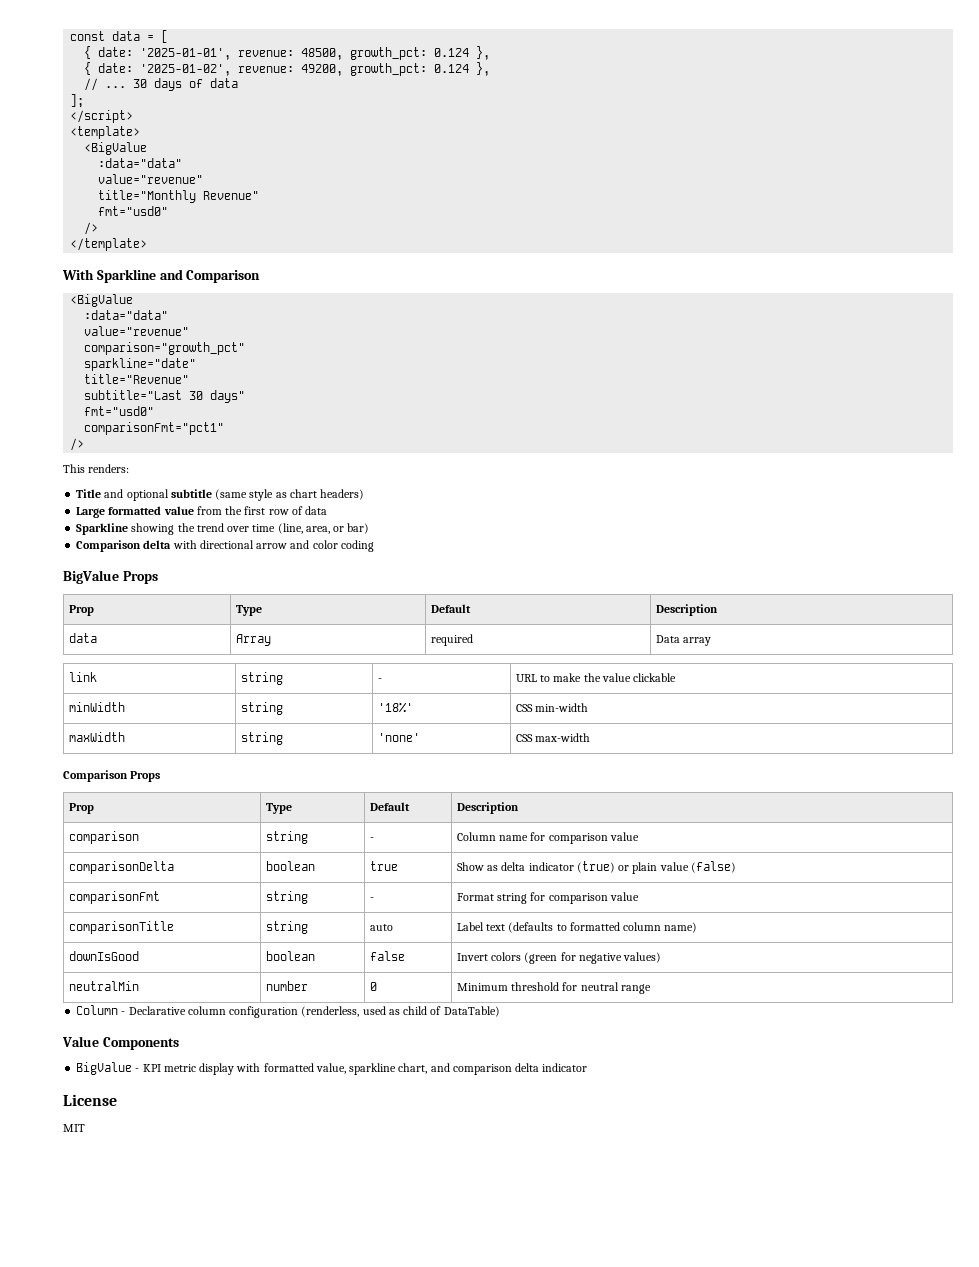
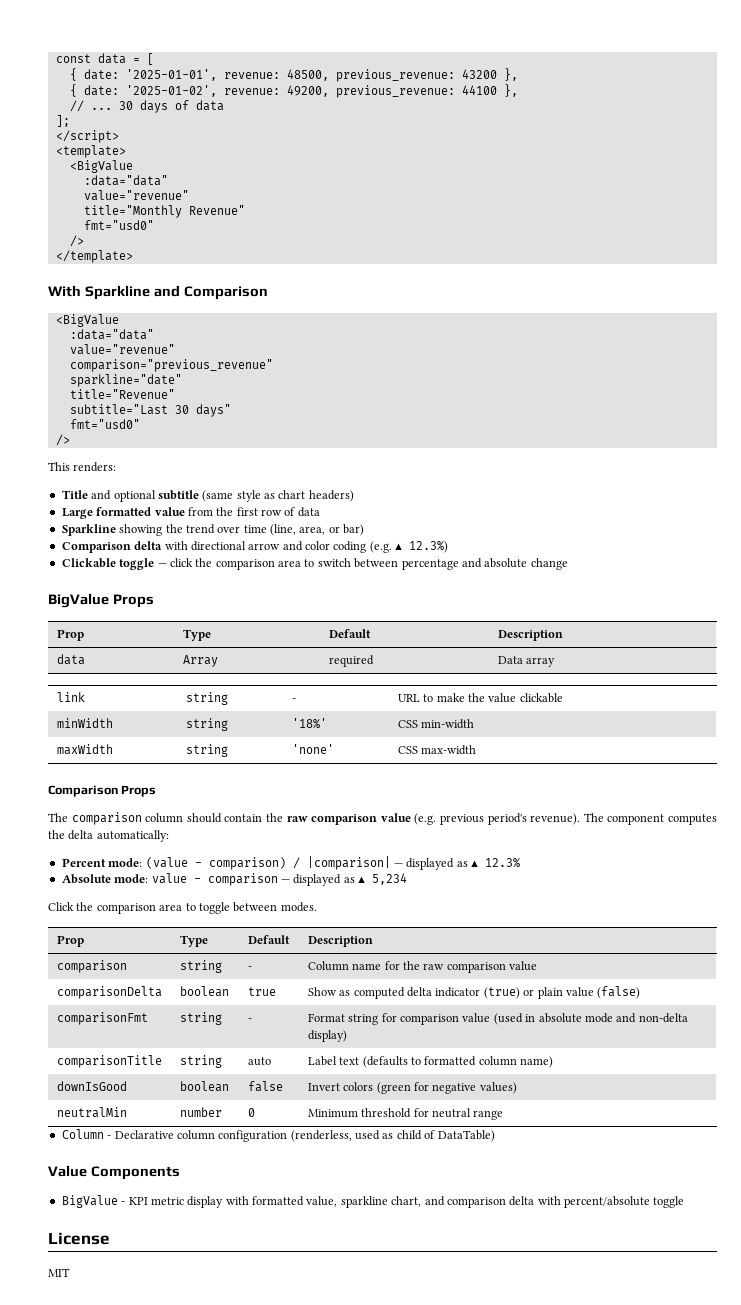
[350,47,470,60] growth_pct: 0.124 -> [335,69,497,82] previous_revenue: 43200
[350,63,470,76] growth_pct: 0.124 -> [335,85,497,98] previous_revenue: 44100
[84,342,246,355] comparison="growth_pct" -> [69,359,273,372] comparison="previous_revenue"
[84,422,225,435] // comparisonFmt="pct1" -> (140, 424) none
(374, 546) none -> [369,541,449,553] [61,558,568,570] (e.g. ▲ 12.3%) // Clickable toggle — click the comparison area to switch between percentage and absolute change
(161, 776) none -> [48,812,718,825] [48,830,169,842] [61,856,520,870] [61,873,407,886] [48,902,317,914] // The comparison column should contain the raw comparison value (e.g. previous period's revenue). The component computes the delta automatically: // Percent mode: (value - comparison) / |comparison| — displayed as ▲ 12.3% // Absolute mode: value - comparison — displayed as ▲ 5,234 // Click the comparison area to toggle between modes.
(546, 836) none -> [403,961,445,970] the raw
(499, 868) none -> [353,987,405,999] computed
(639, 896) none -> [493,1013,688,1025] [307,1030,347,1042] (used in absolute mode and non-delta display)
[542,1063,588,1072] indicator -> [537,1196,685,1208] with percent/absolute toggle

